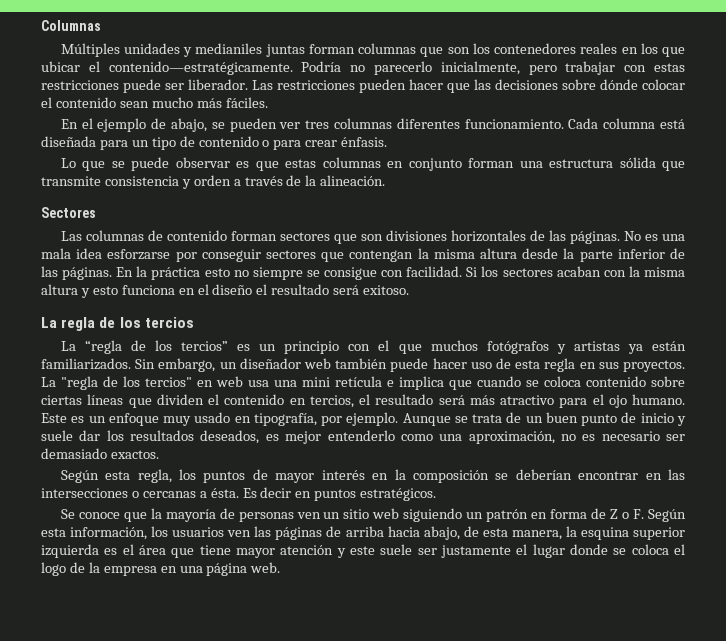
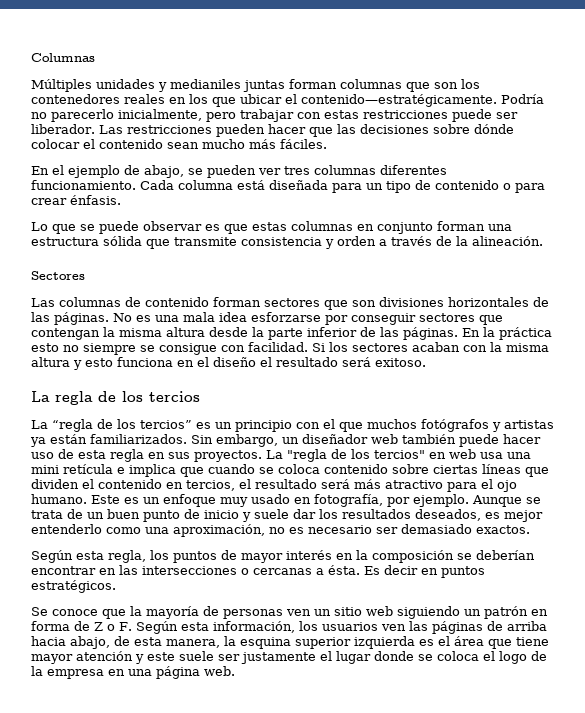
[253,413,317,426] tipografía, -> [314,494,383,507] fotografía,

